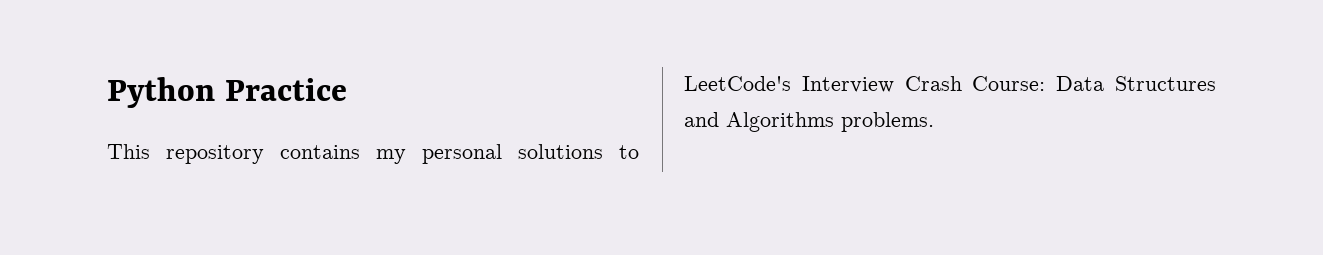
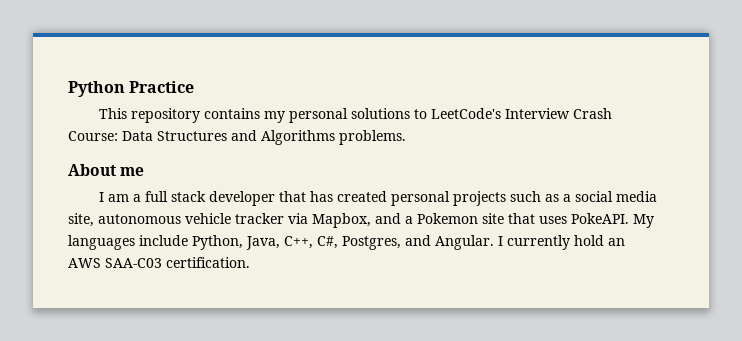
(934, 122) none -> [68,164,145,176] [99,191,658,206] [68,213,654,228] [68,235,625,250] [68,257,250,268] // About me // I am a full stack developer that has created personal projects such as a social media site, autonomous vehicle tracker via Mapbox, and a Pokemon site that uses PokeAPI. My languages include Python, Java, C++, C#, Postgres, and Angular. I currently hold an AWS SAA-C03 certification.

